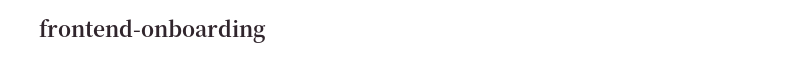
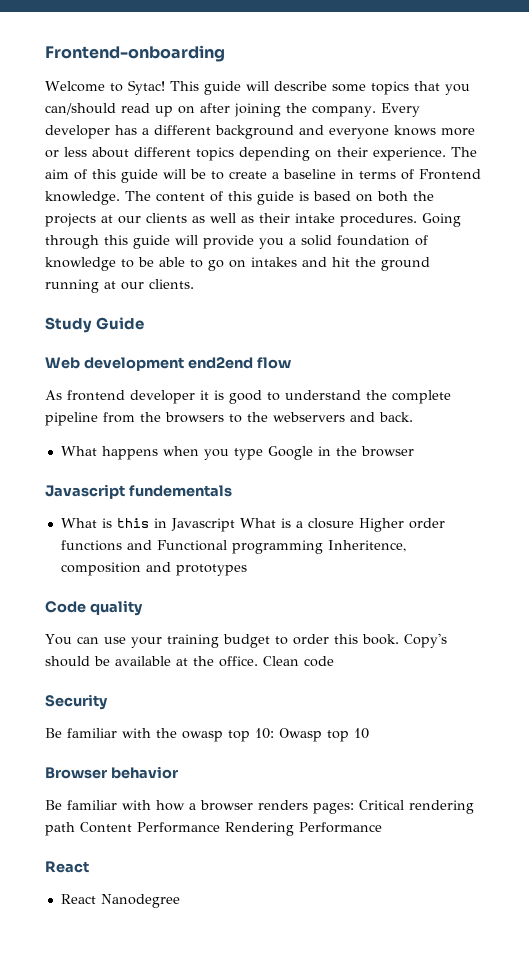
[39,19,266,43] frontend-onboarding -> [45,45,225,62] [45,80,470,95] [45,103,420,117] [45,125,475,139] [45,147,477,161] [45,169,481,183] [45,191,434,205] [45,213,461,227] [45,235,428,249] [45,257,430,271] [45,279,194,293] [45,317,145,333] [45,357,291,371] [45,390,451,404] [45,412,413,426] [60,446,414,460] [45,484,232,499] [60,518,445,532] [60,540,406,554] [60,562,247,576] [45,600,143,616] [45,633,447,648] [45,656,334,667] [45,694,108,710] [45,728,369,742] [45,766,178,779] [45,800,474,814] [45,822,382,836] [45,861,89,873] [60,894,180,908] Frontend-onboarding // Welcome to Sytac! This guide will describe some topics that you can/should read up on after joining the company. Every developer has a different background and everyone knows more or less about different topics depending on their experience. The aim of this guide will be to create a baseline in terms of Frontend knowledge. The content of this guide is based on both the projects at our clients as well as their intake procedures. Going through this guide will provide you a solid foundation of knowledge to be able to go on intakes and hit the ground running at our clients. // Study Guide // Web development end2end flow // As frontend developer it is good to understand the complete pipeline from the browsers to the webservers and back. // What happens when you type Google in the browser // Javascript fundementals // What is this in Javascript What is a closure Higher order functions and Functional programming Inheritence, composition and prototypes // Code quality // You can use your training budget to order this book. Copy's should be available at the office. Clean code // Security // Be familiar with the owasp top 10: Owasp top 10 // Browser behavior // Be familiar with how a browser renders pages: Critical rendering path Content Performance Rendering Performance // React // React Nanodegree

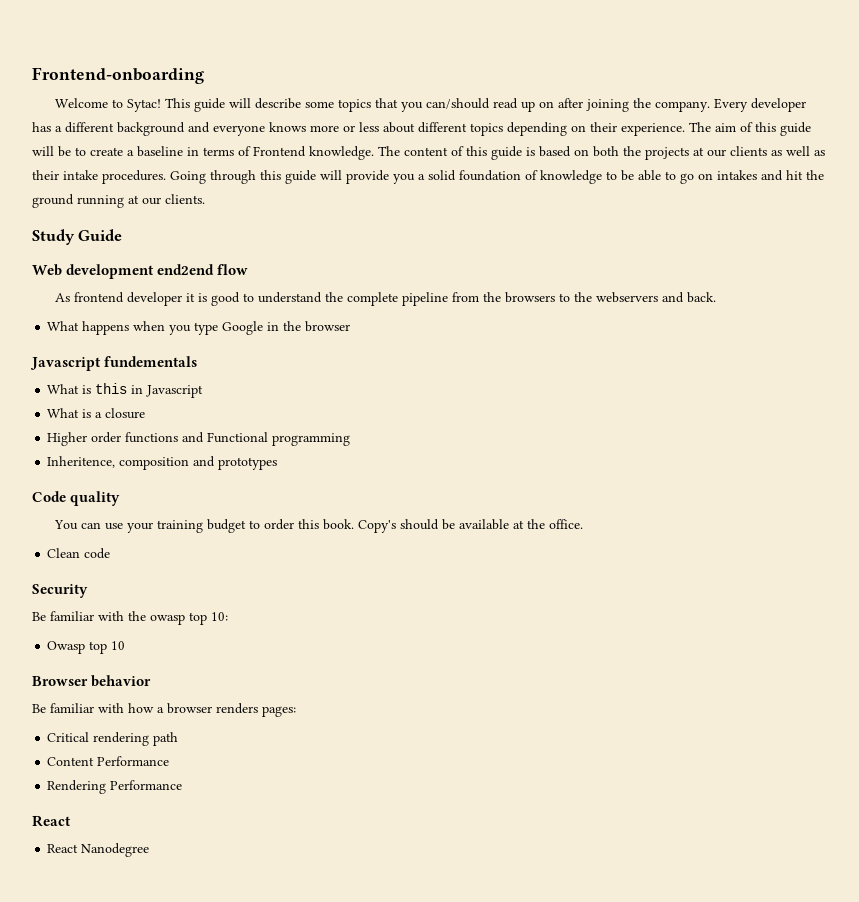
(235, 525) none -> (204, 391) //
(354, 523) none -> (146, 413) //
(323, 547) none -> (351, 439) //
(258, 661) none -> (584, 524) //
(274, 733) none -> (228, 616) //
(354, 808) none -> (296, 711) //
(75, 829) none -> (179, 739) //
(220, 827) none -> (170, 761) //

